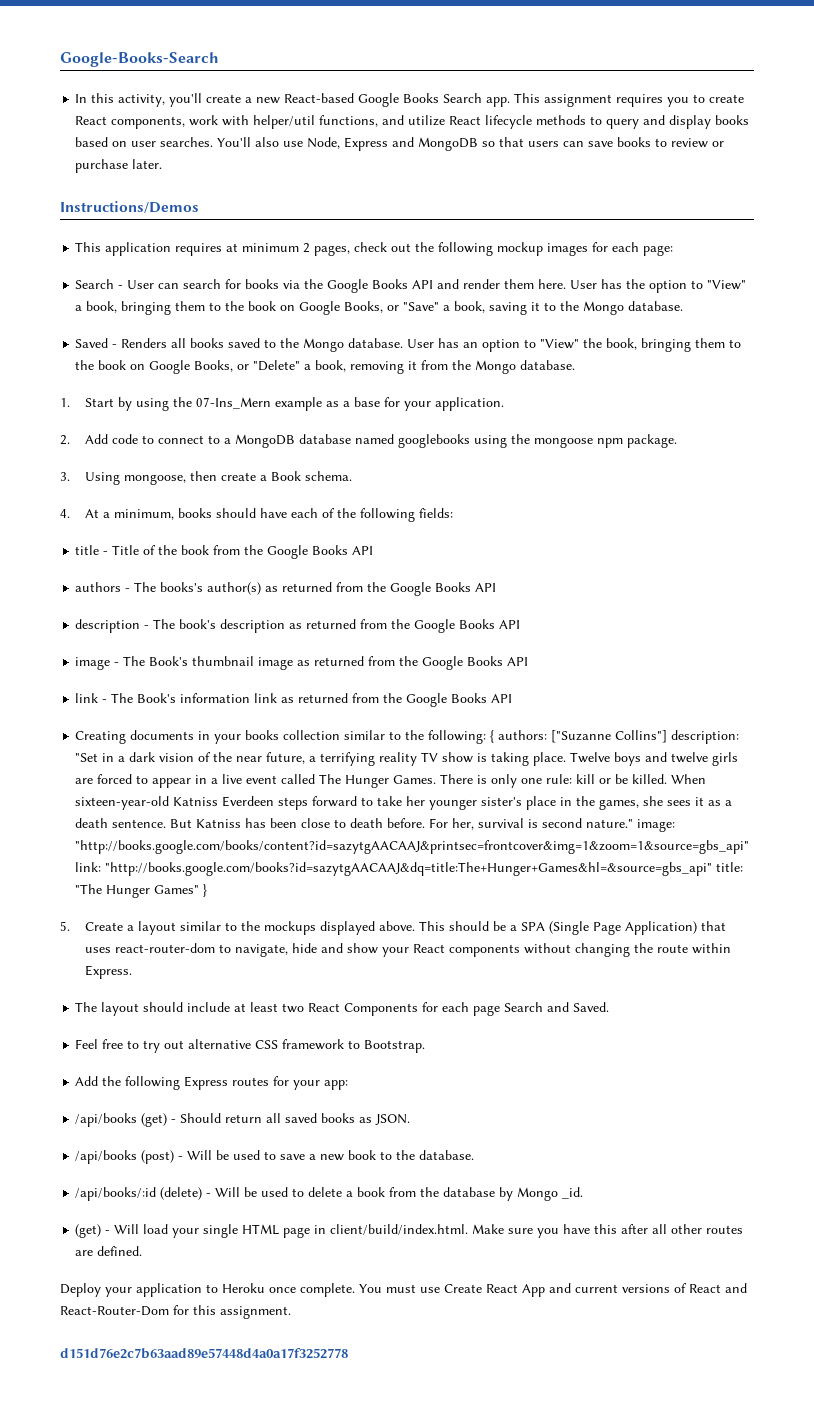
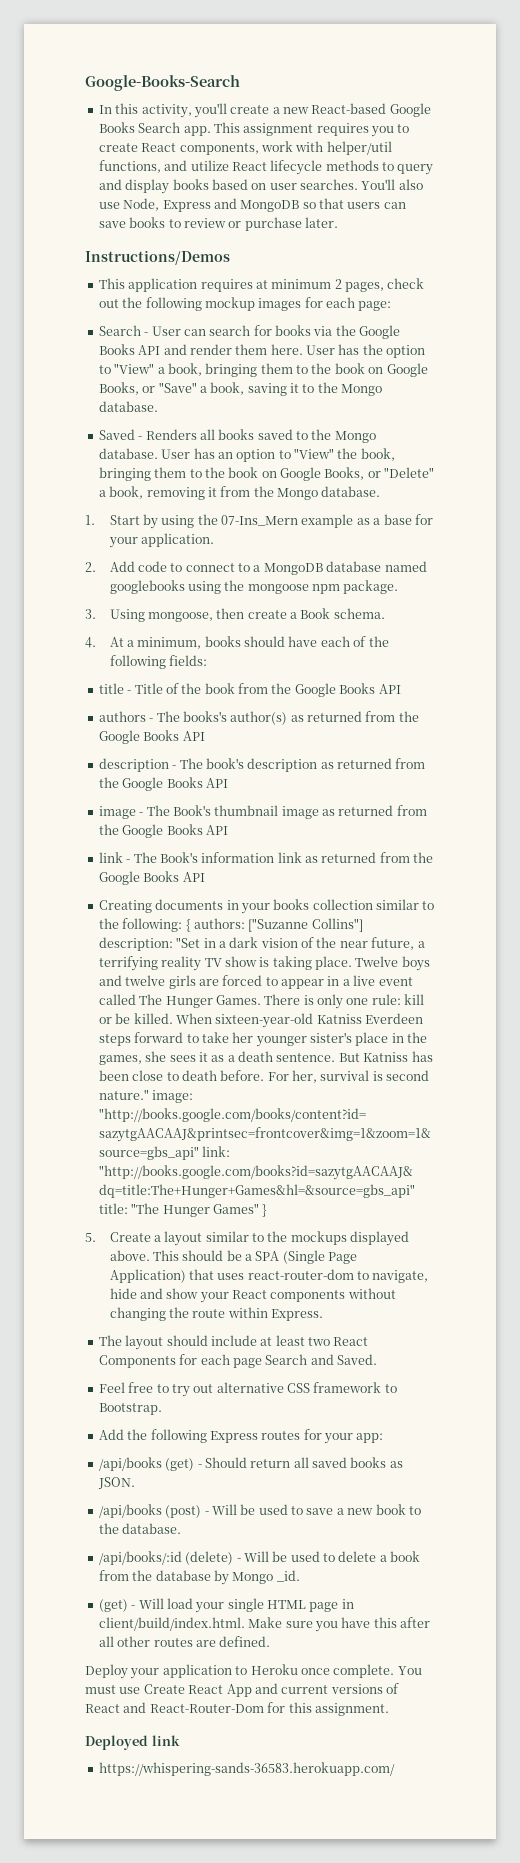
[60,1348,348,1359] d151d76e2c7b63aad89e57448d4a0a17f3252778 -> [85,1735,180,1750] [98,1762,395,1776] Deployed link // https://whispering-sands-36583.herokuapp.com/

